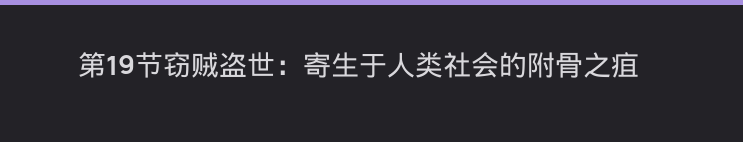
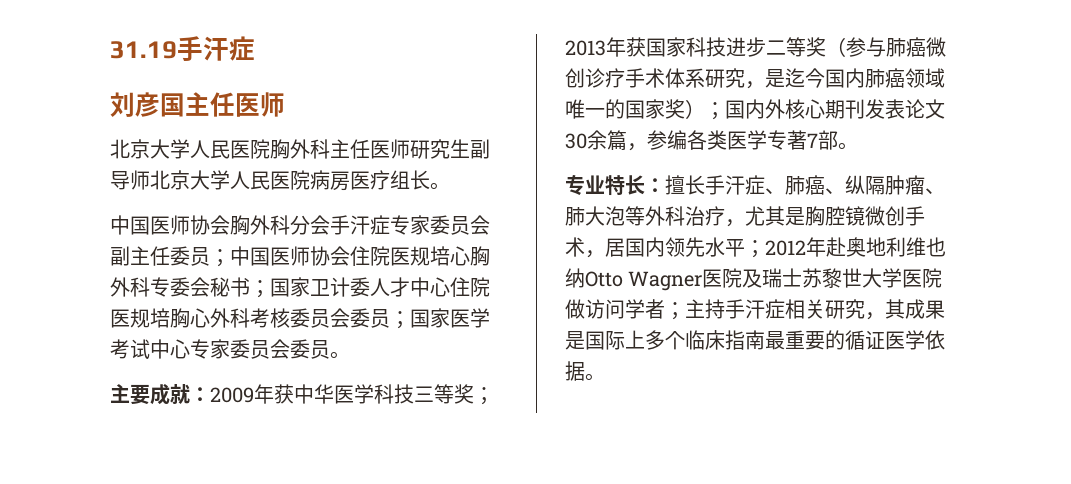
[78,52,639,78] 第19节窃贼盗世：寄生于人类社会的附骨之疽 -> [110,36,255,61] [110,92,285,117] [110,139,490,159] [110,170,450,191] [110,215,490,235] [110,246,490,267] [110,277,490,298] [110,308,490,329] [110,339,350,359] [110,383,494,405] [565,37,946,57] [565,68,945,89] [565,99,945,120] [565,130,858,151] [565,175,945,196] [565,206,925,227] [565,237,946,258] [565,268,943,291] [565,299,945,320] [565,330,945,350] [565,361,605,381] 31.19手汗症 // 刘彦国主任医师 // 北京大学人民医院胸外科主任医师研究生副导师北京大学人民医院病房医疗组长。 // 中国医师协会胸外科分会手汗症专家委员会副主任委员；中国医师协会住院医规培心胸外科专委会秘书；国家卫计委人才中心住院医规培胸心外科考核委员会委员；国家医学考试中心专家委员会委员。 // 主要成就：2009年获中华医学科技三等奖；2013年获国家科技进步二等奖（参与肺癌微创诊疗手术体系研究，是迄今国内肺癌领域唯一的国家奖）；国内外核心期刊发表论文30余篇，参编各类医学专著7部。 // 专业特长：擅长手汗症、肺癌、纵隔肿瘤、肺大泡等外科治疗，尤其是胸腔镜微创手术，居国内领先水平；2012年赴奥地利维也纳Otto Wagner医院及瑞士苏黎世大学医院做访问学者；主持手汗症相关研究，其成果是国际上多个临床指南最重要的循证医学依据。

